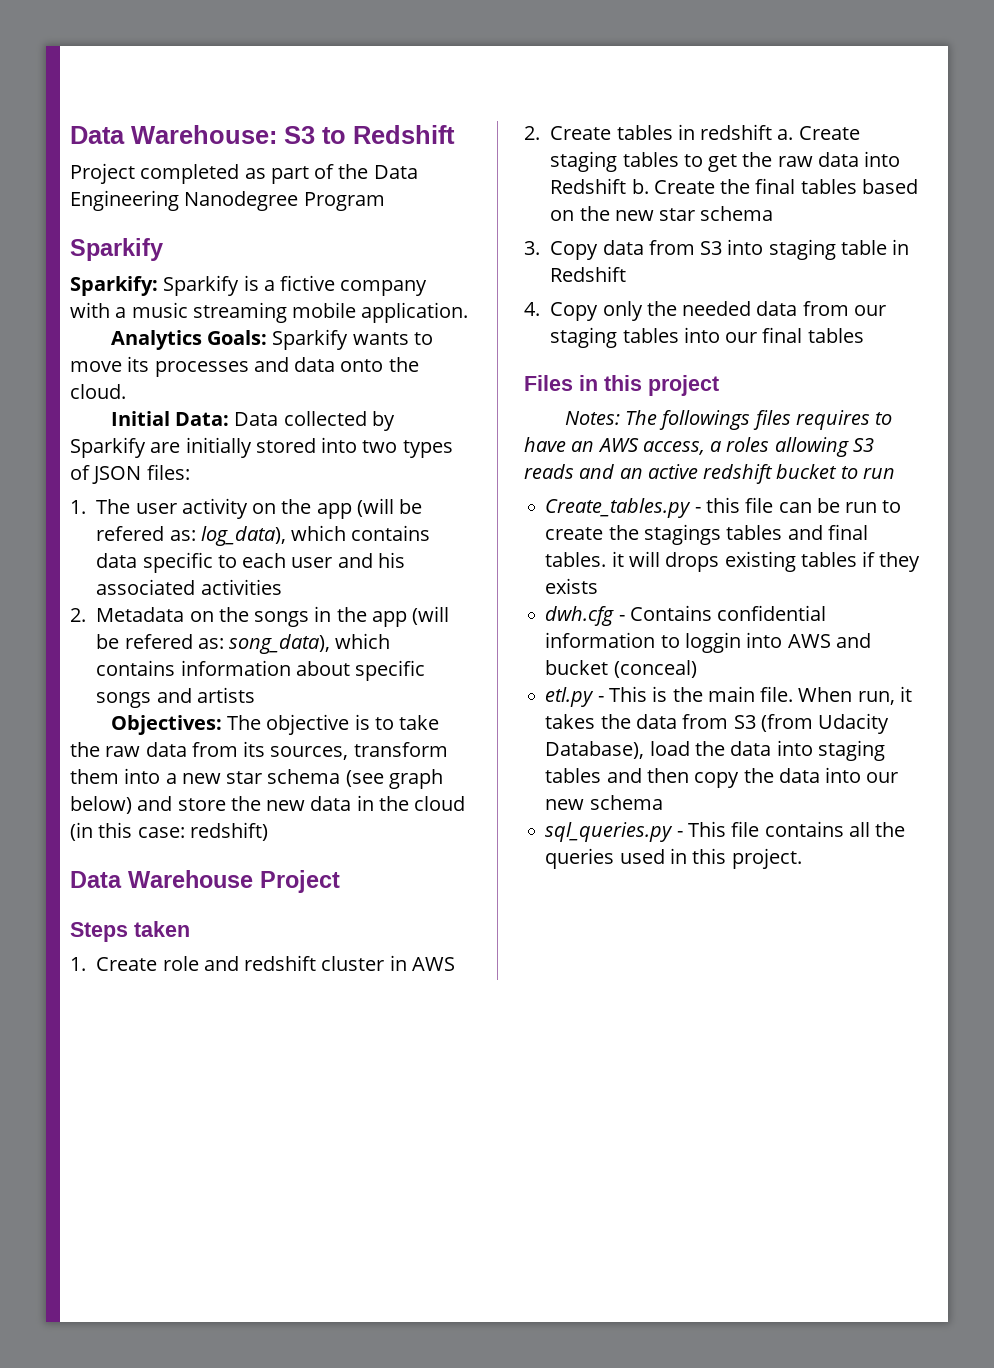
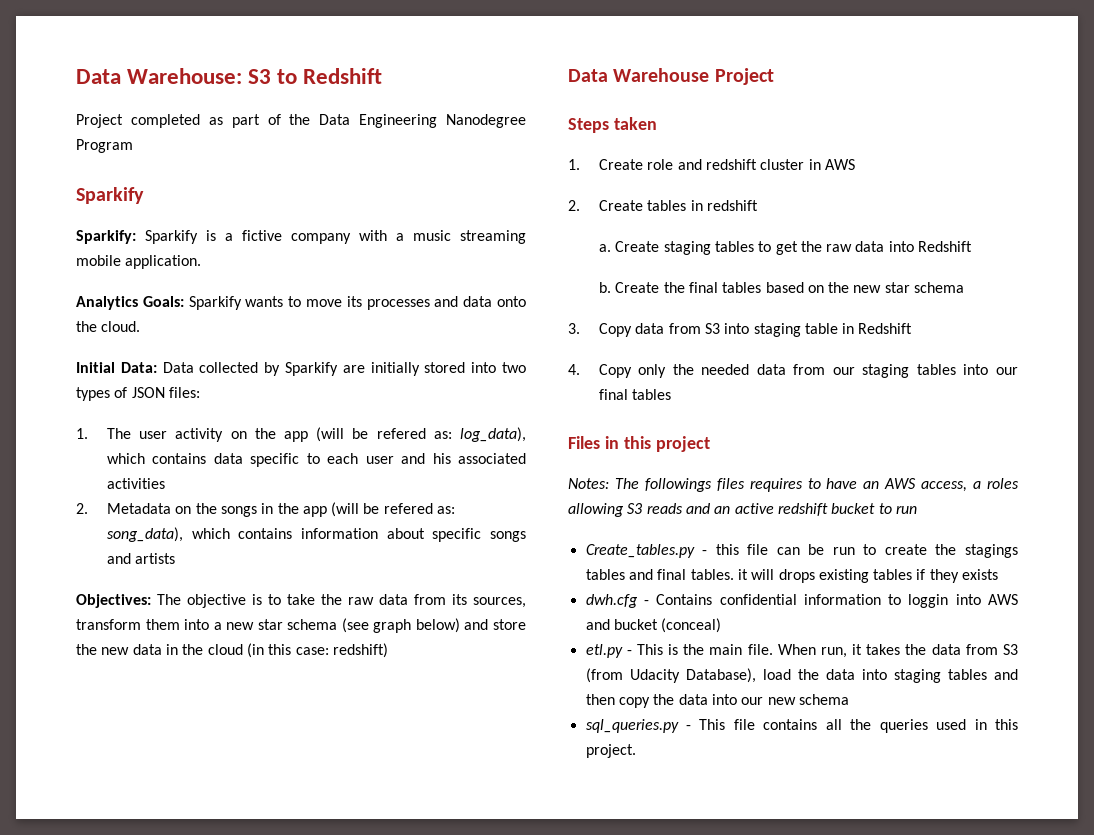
(773, 132) none -> (758, 205) //
(627, 186) none -> (973, 246) //

